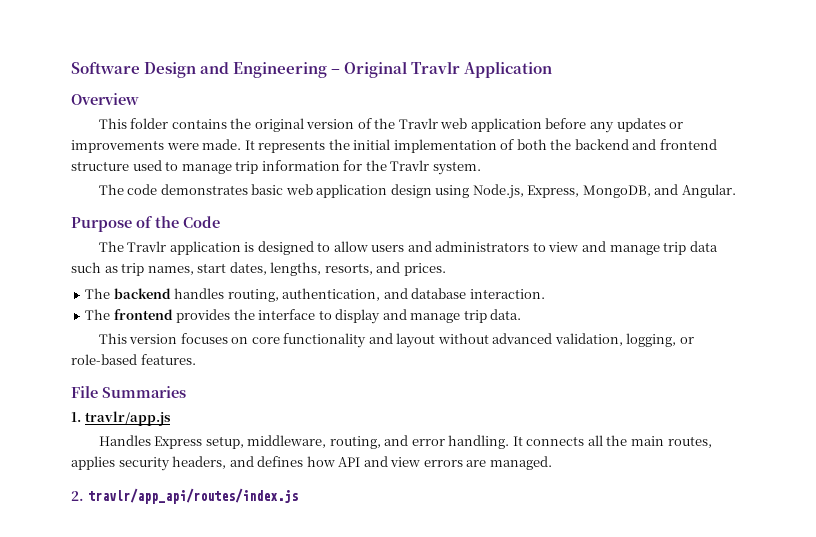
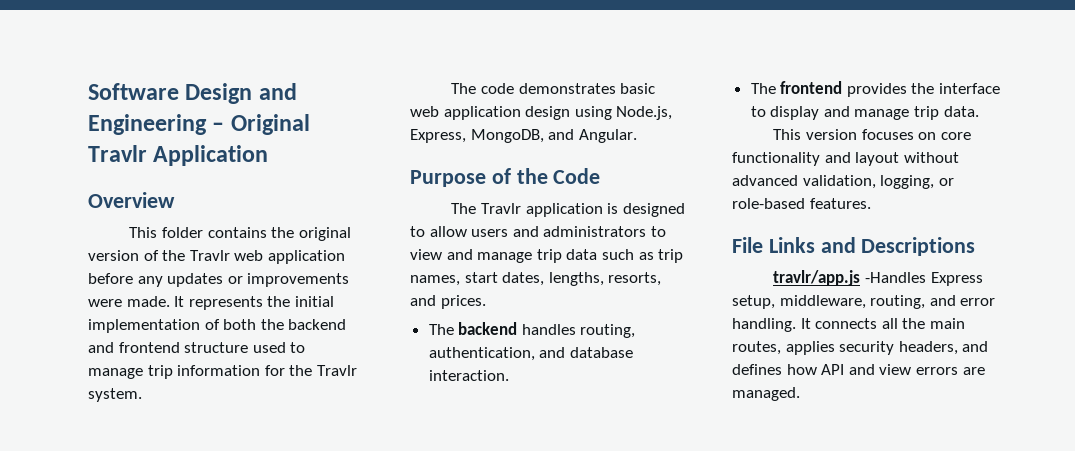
[102,386,186,398] [71,412,81,422] Summaries // 1. -> [768,237,976,256] Links and Descriptions //
[98,435,151,446] // Handles -> [865,272,927,283] -Handles
[71,488,298,504] // 2. travlr/app_api/routes/index.js -> (800, 394) none

